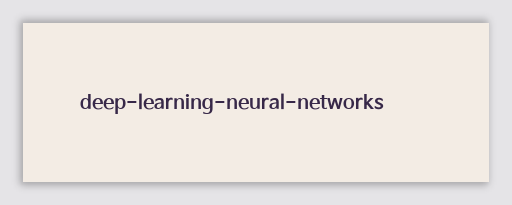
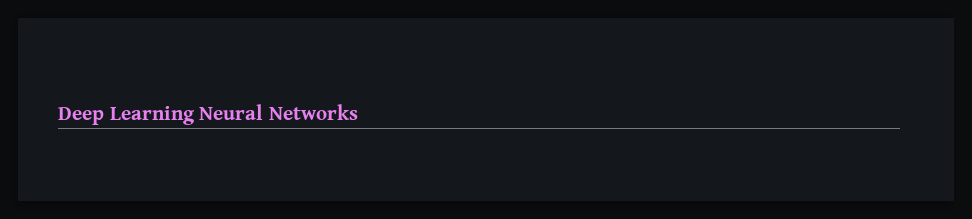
[80,93,384,114] deep-learning-neural-networks -> [58,104,358,125] Deep Learning Neural Networks

